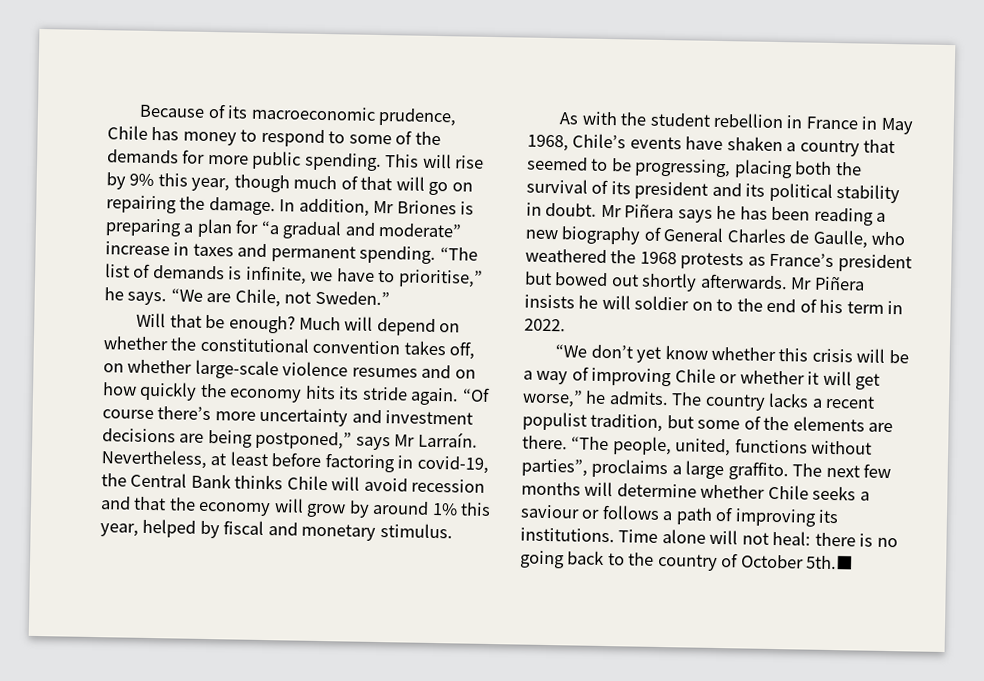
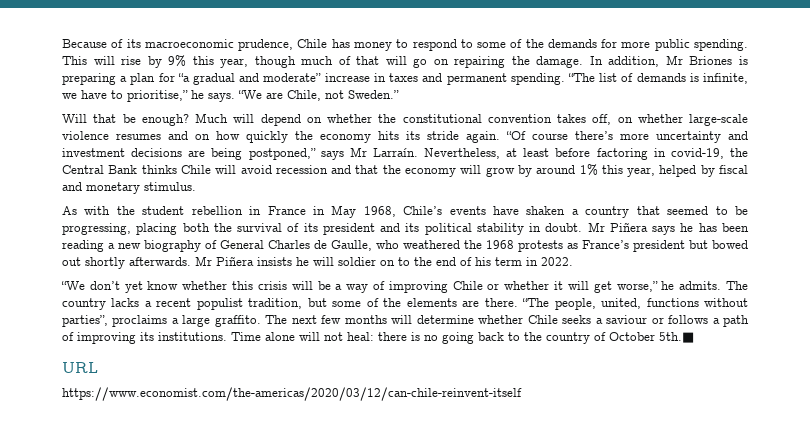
(855, 562) none -> [62,362,98,373] [62,387,522,401] // URL // https://www.economist.com/the-americas/2020/03/12/can-chile-reinvent-itself

